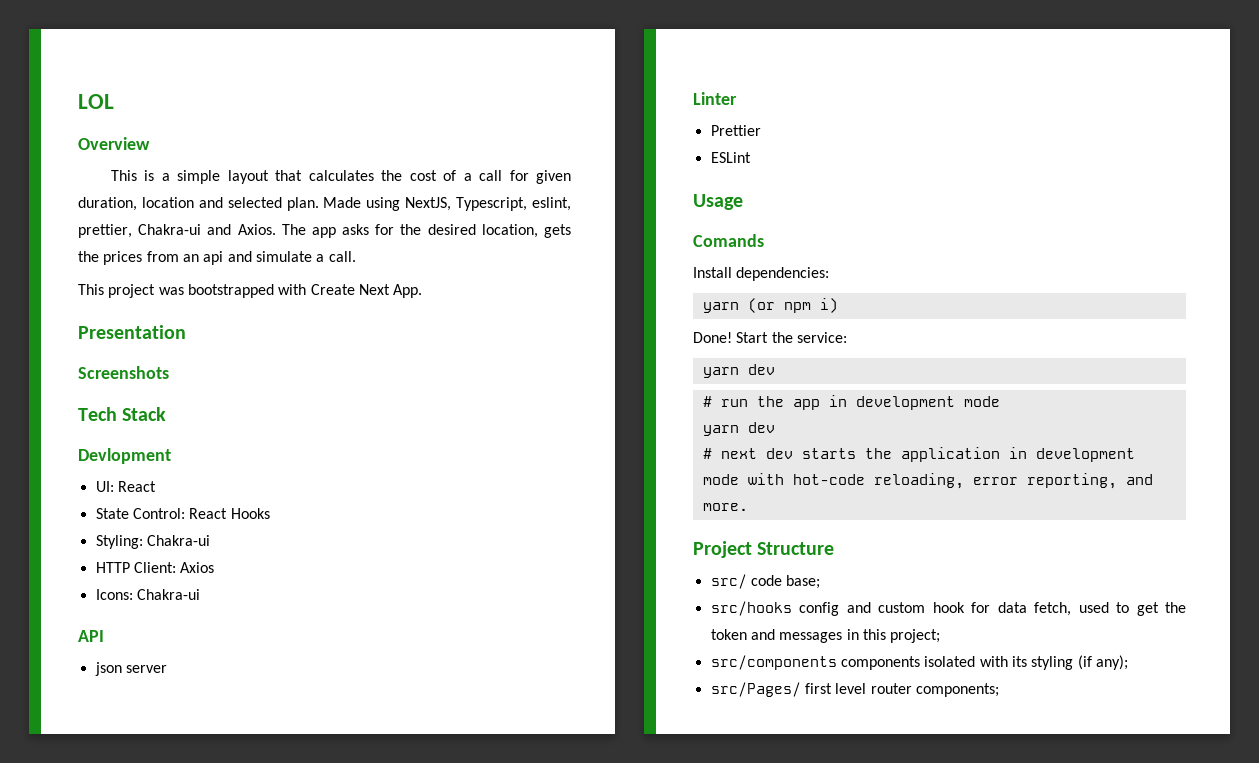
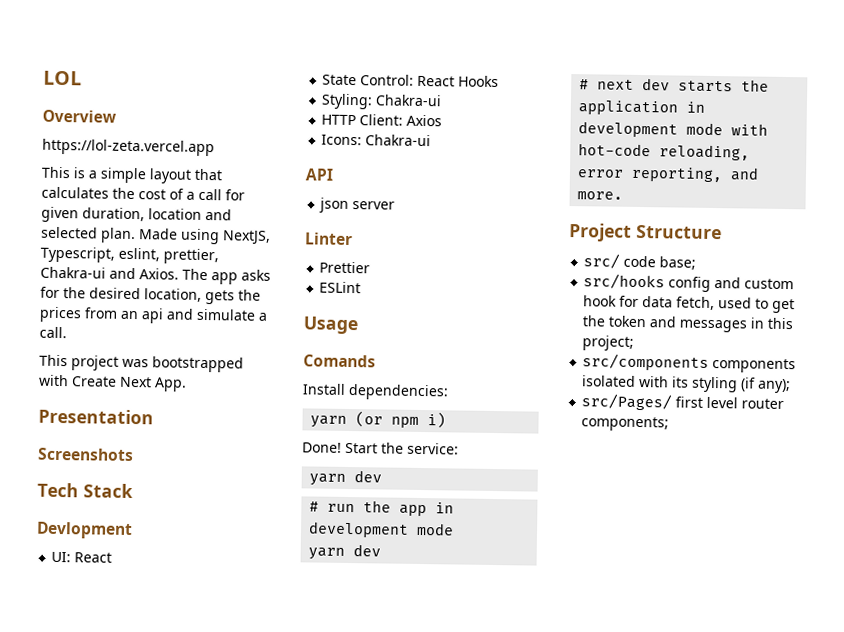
(150, 143) none -> [42,138,215,157] // https://lol-zeta.vercel.app

